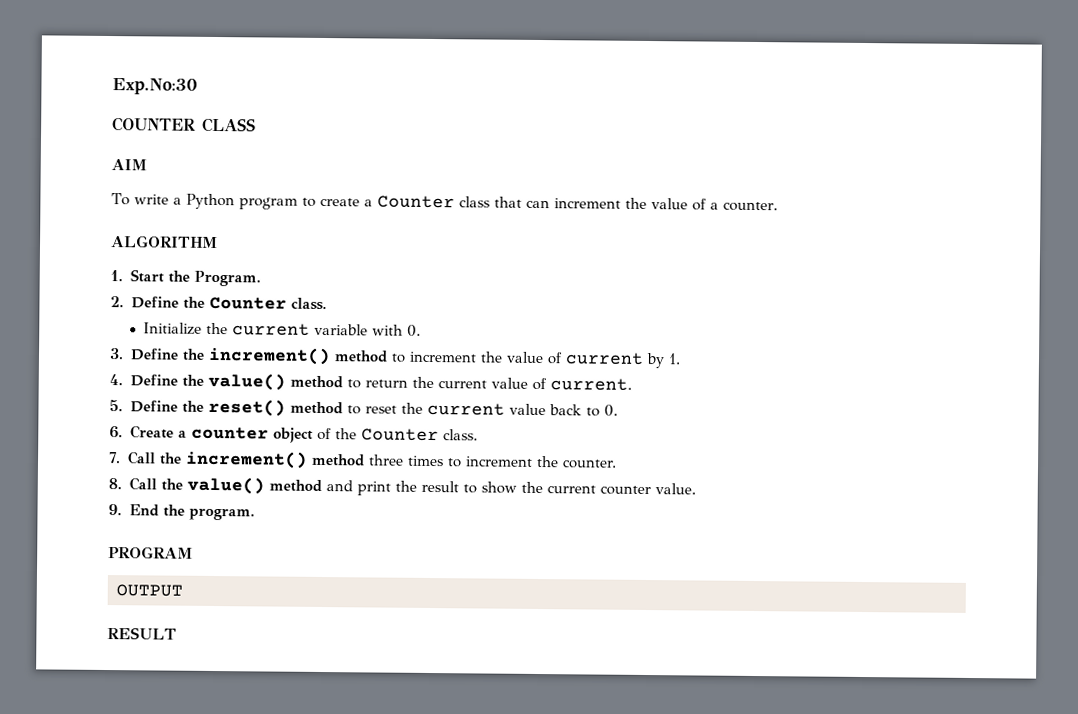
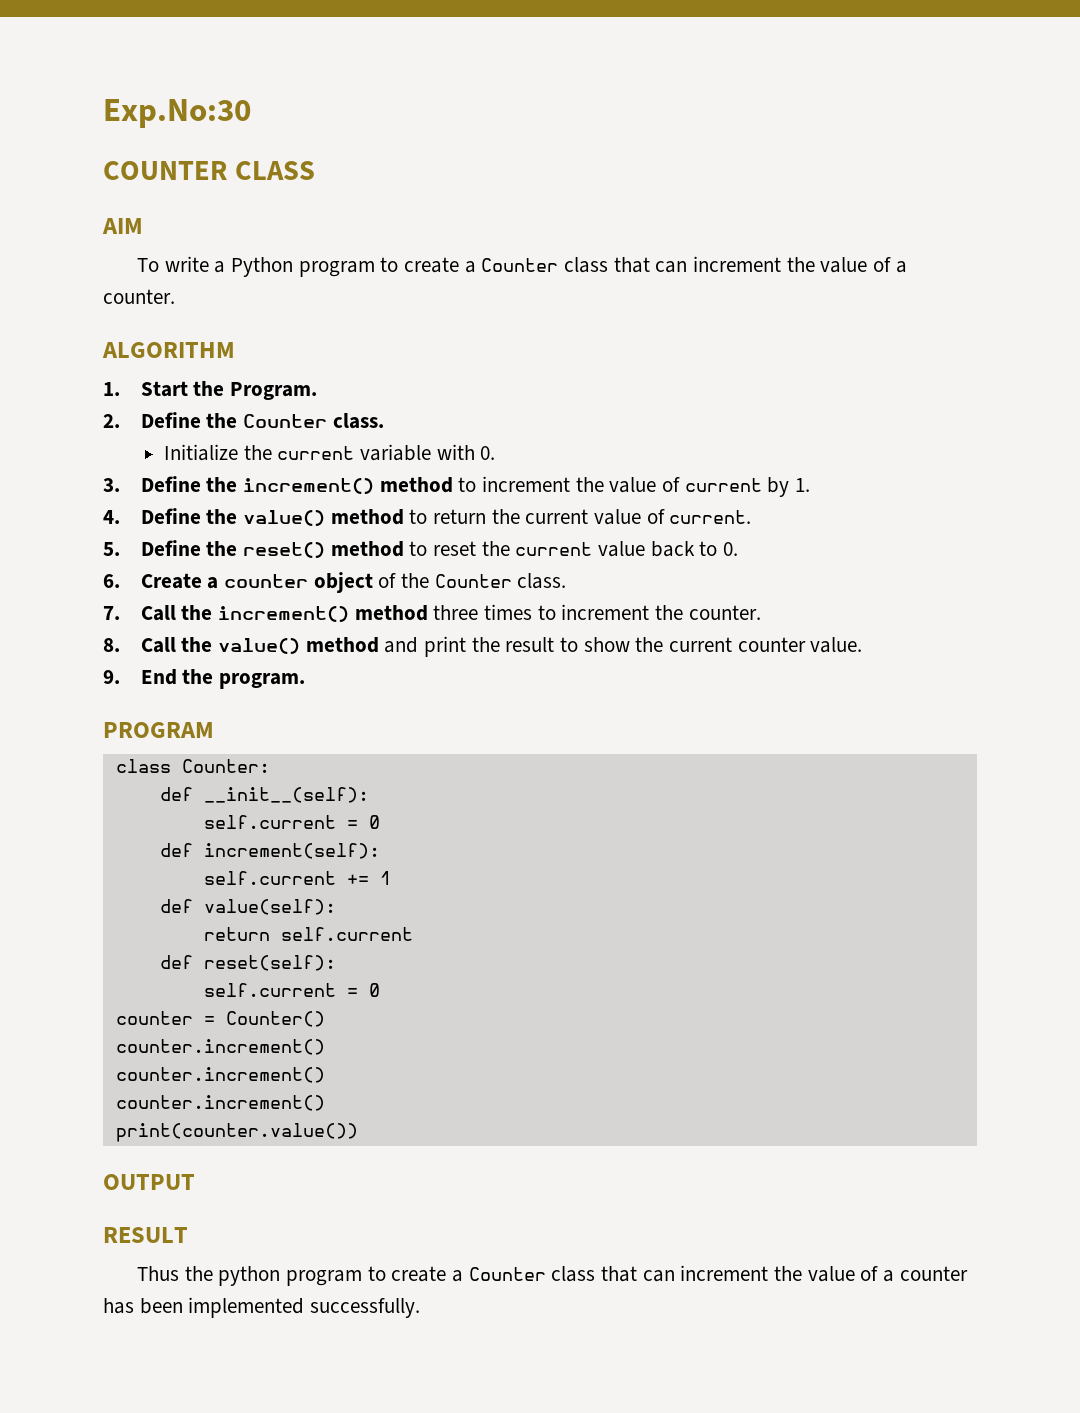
[116,584,183,597] [107,627,177,640] OUTPUT // RESULT -> [115,759,270,773] [159,787,369,803] [203,815,380,829] [159,843,380,859] [203,871,391,885] [159,899,336,915] [203,927,413,941] [159,955,336,971] [203,983,380,997] [115,1011,325,1027] [115,1039,325,1055] [115,1067,325,1083] [115,1095,325,1111] [115,1123,358,1142] [103,1174,195,1190] [103,1227,188,1243] [137,1265,968,1286] [103,1297,421,1318] class Counter: // def __init__(self): // self.current = 0 // def increment(self): // self.current += 1 // def value(self): // return self.current // def reset(self): // self.current = 0 // counter = Counter() // counter.increment() // counter.increment() // counter.increment() // print(counter.value()) // OUTPUT // RESULT // Thus the python program to create a Counter class that can increment the value of a counter has been implemented successfully.

